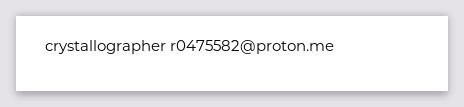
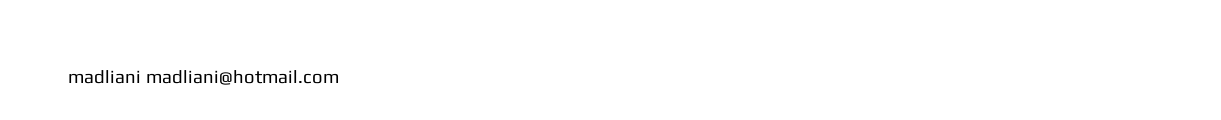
[45,40,335,54] crystallographer r0475582@proton.me -> [68,70,339,85] madliani madliani@hotmail.com

